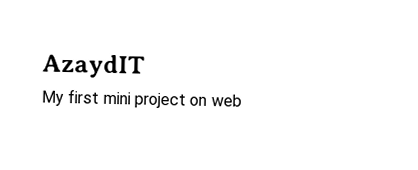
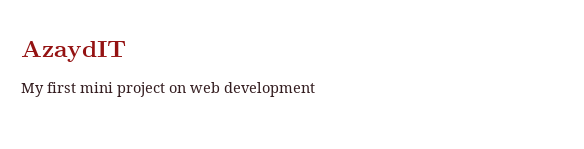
(242, 100) none -> [224,82,315,97] development

